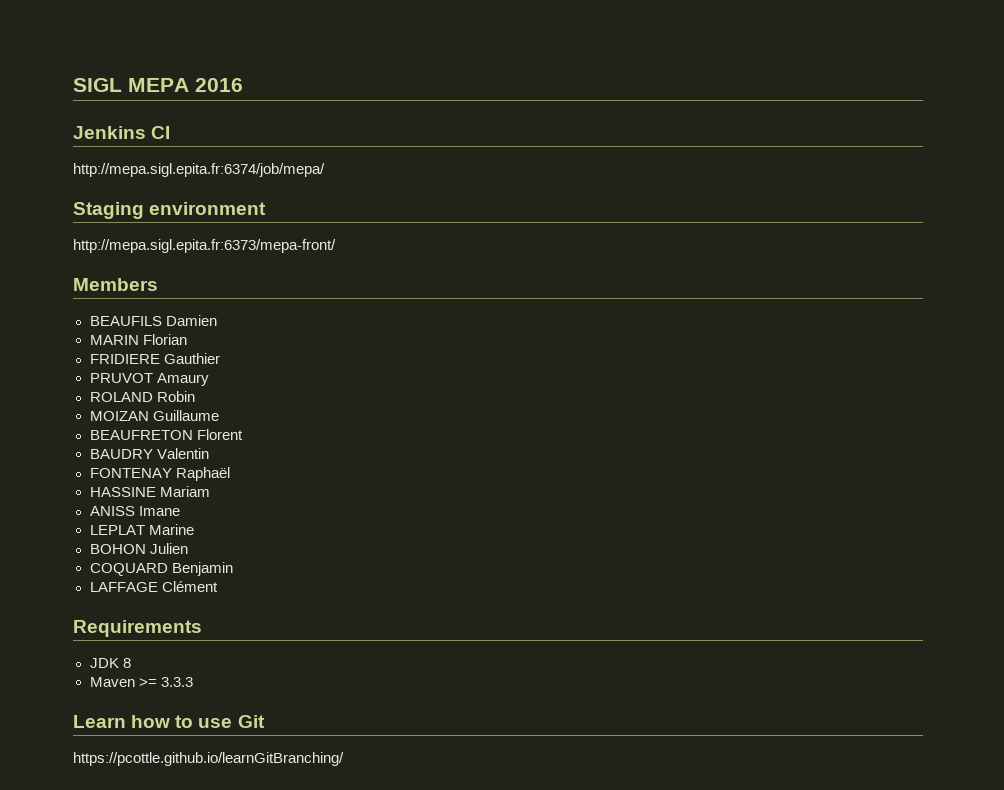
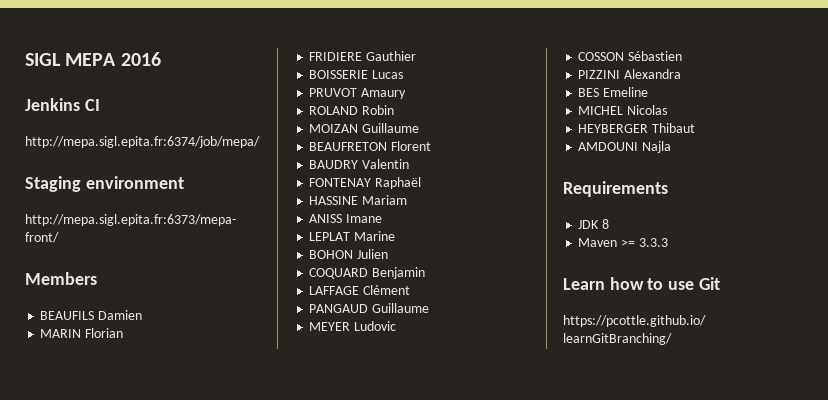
(220, 358) none -> [309,70,404,79] // BOISSERIE Lucas
(218, 586) none -> [309,303,430,313] [309,321,397,331] [578,51,683,61] [578,69,682,79] [578,87,649,97] [578,105,668,115] [578,123,696,133] [578,141,672,153] // PANGAUD Guillaume // MEYER Ludovic // COSSON Sébastien // PIZZINI Alexandra // BES Emeline // MICHEL Nicolas // HEYBERGER Thibaut // AMDOUNI Najla

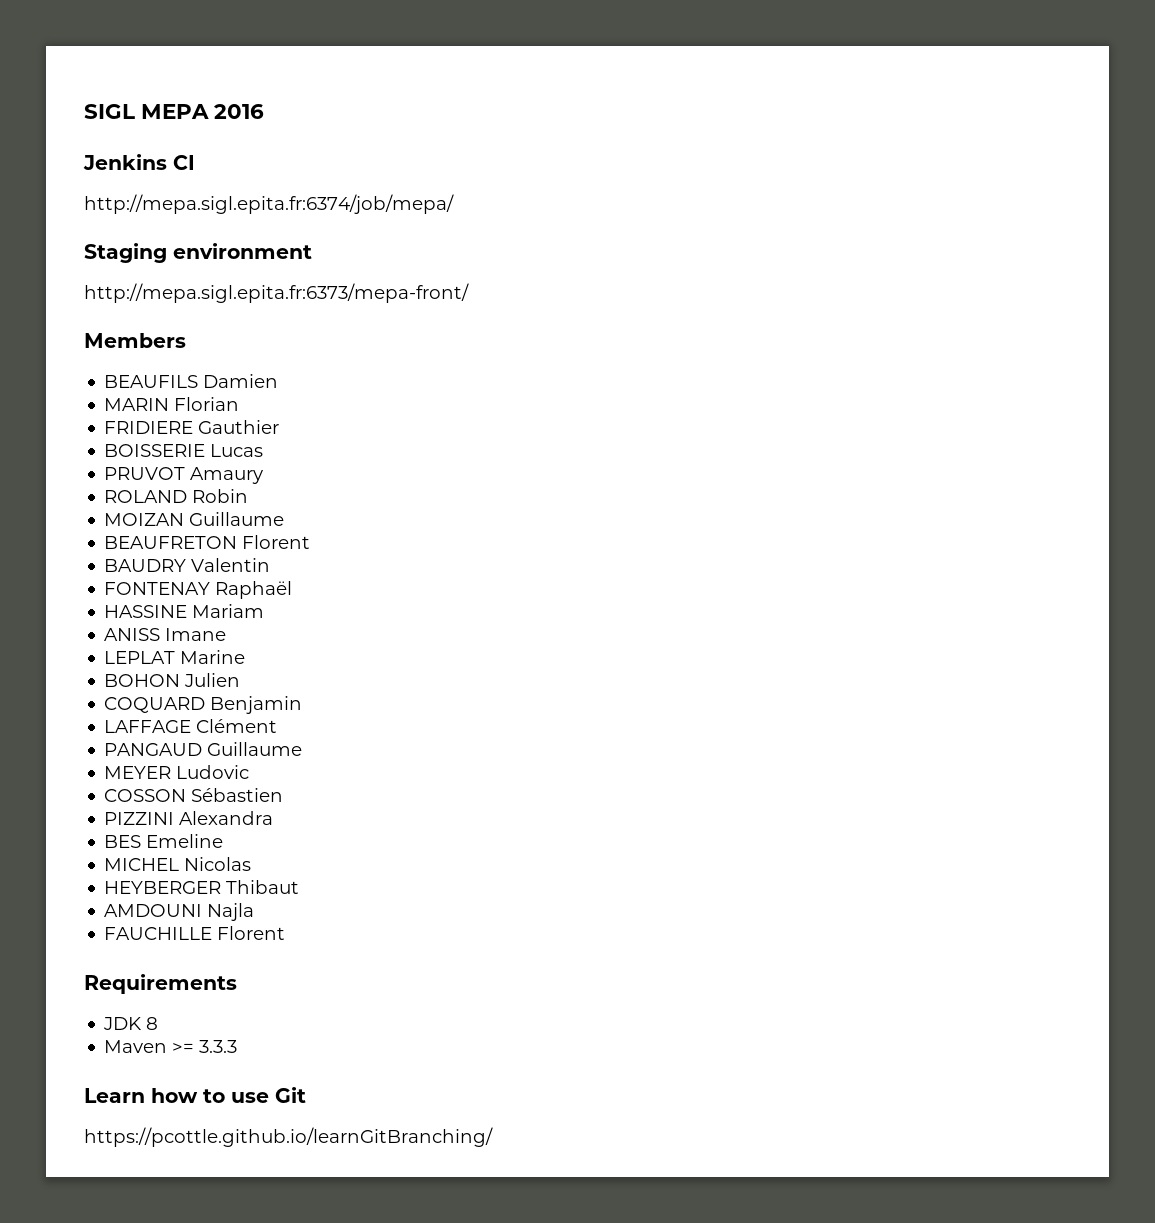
(672, 147) none -> [104,926,286,940] // FAUCHILLE Florent

